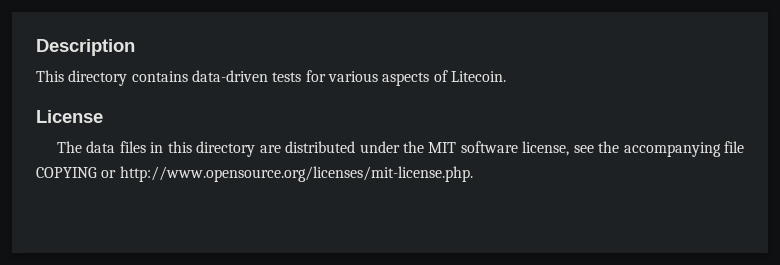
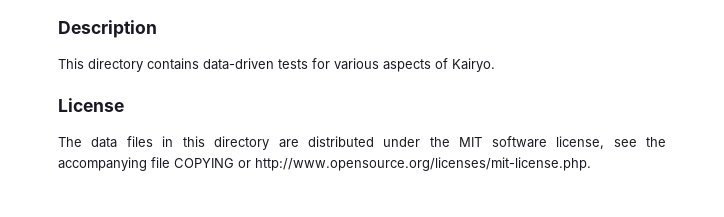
[450,71,506,82] Litecoin. -> [452,58,495,72] Kairyo.

